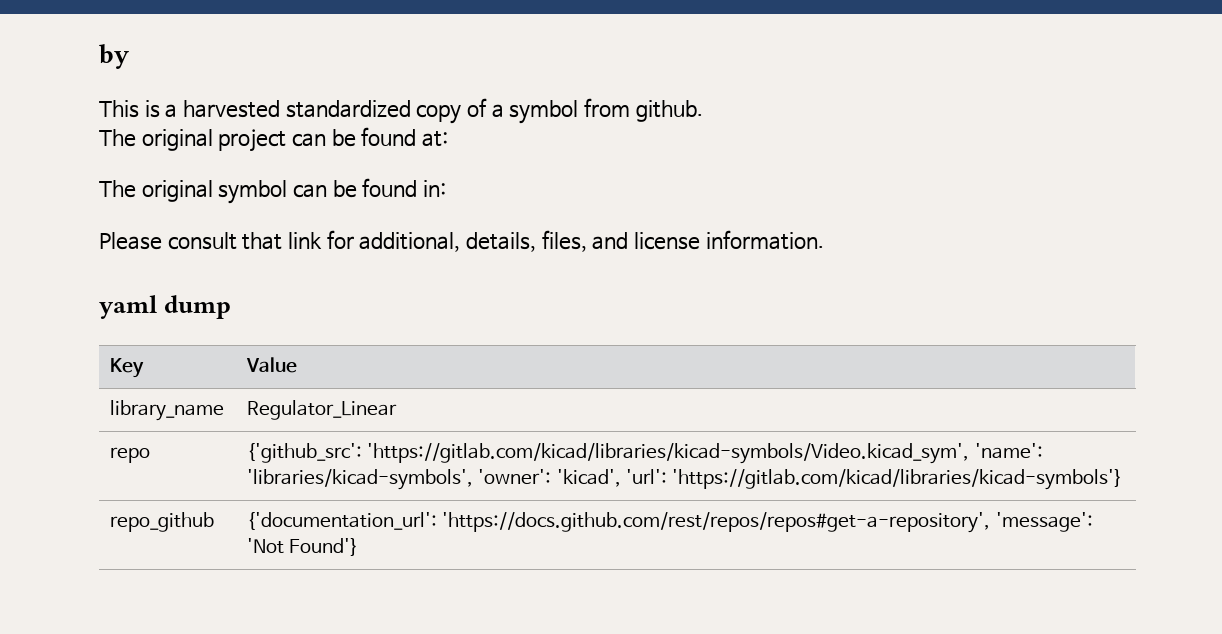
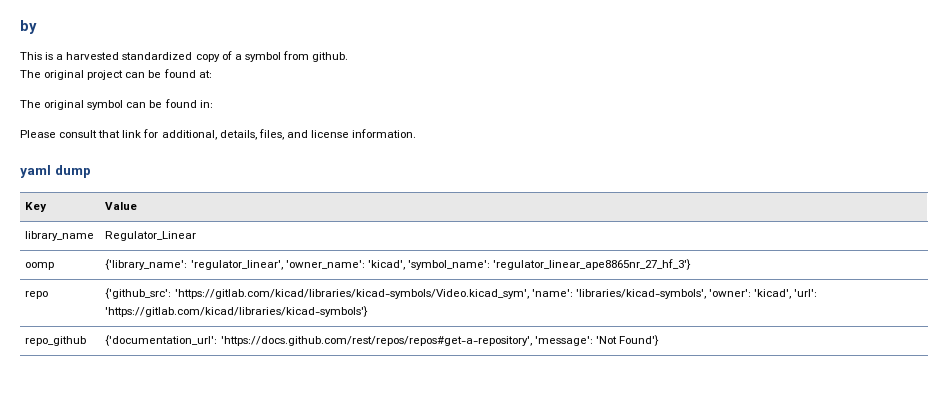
(398, 410) none -> [25,262,55,270] [105,259,691,270] // oomp | {'library_name': 'regulator_linear', 'owner_name': 'kicad', 'symbol_name': 'regulator_linear_ape8865nr_27_hf_3'}

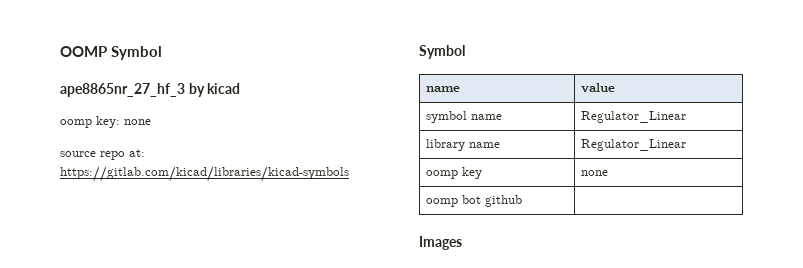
[20,20,37,34] [20,51,349,62] [20,69,212,80] [20,99,213,110] [20,129,417,140] [20,165,91,178] [25,202,48,212] [105,202,138,210] [25,231,95,241] [105,231,197,241] [25,262,55,270] [105,259,691,270] [25,291,49,299] [105,288,818,299] [105,306,369,317] [25,336,87,346] [105,335,659,346] by // This is a harvested standardized copy of a symbol from github. // The original project can be found at: // The original symbol can be found in: // Please consult that link for additional, details, files, and license information. // yaml dump // Key | Value // library_name | Regulator_Linear // oomp | {'library_name': 'regulator_linear', 'owner_name': 'kicad', 'symbol_name': 'regulator_linear_ape8865nr_27_hf_3'} // repo | {'github_src': 'https://gitlab.com/kicad/libraries/kicad-symbols/Video.kicad_sym', 'name': 'libraries/kicad-symbols', 'owner': 'kicad', 'url': 'https://gitlab.com/kicad/libraries/kicad-symbols'} // repo_github | {'documentation_url': 'https://docs.github.com/rest/repos/repos#get-a-repository', 'message': 'Not Found'} -> [60,46,162,60] [60,83,241,97] [60,116,151,128] [60,149,145,160] [60,166,349,182] [419,45,465,59] [425,86,460,92] [580,83,615,93] [425,111,502,123] [580,111,686,123] [425,139,500,151] [580,139,686,151] [425,167,482,179] [580,170,608,176] [425,195,522,207] [419,236,462,250] OOMP Symbol // ape8865nr_27_hf_3 by kicad // oomp key: none // source repo at: https://gitlab.com/kicad/libraries/kicad-symbols // Symbol // name | value // symbol name | Regulator_Linear // library name | Regulator_Linear // oomp key | none // oomp bot github | // Images

